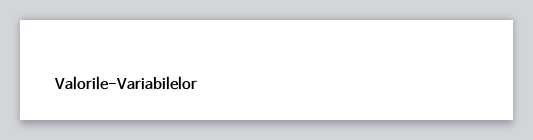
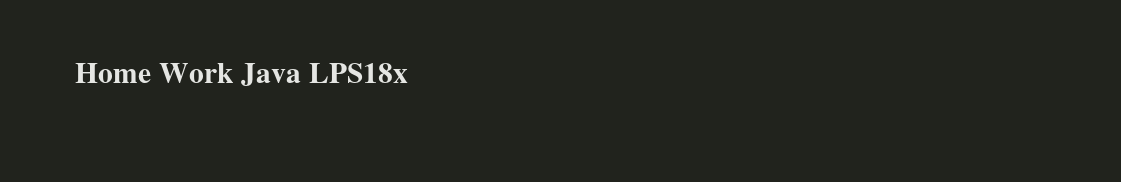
[54,76,197,90] Valorile-Variabilelor -> [75,63,408,86] Home Work Java LPS18x

